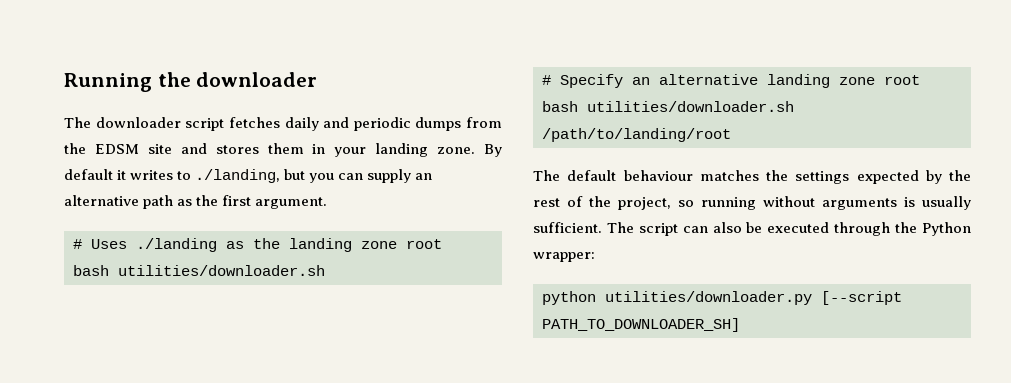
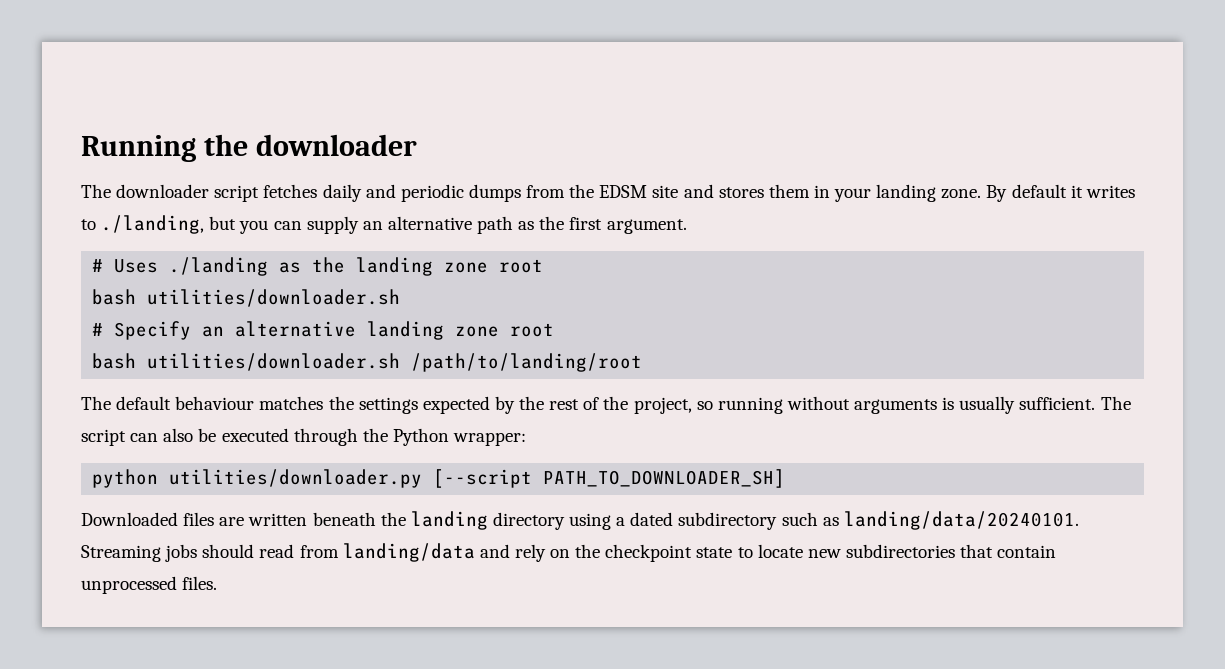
(740, 325) none -> [81,511,1079,530] [81,543,1057,562] [81,576,218,594] // Downloaded files are written beneath the landing directory using a dated subdirectory such as landing/data/20240101. Streaming jobs should read from landing/data and rely on the checkpoint state to locate new subdirectories that contain unprocessed files.

